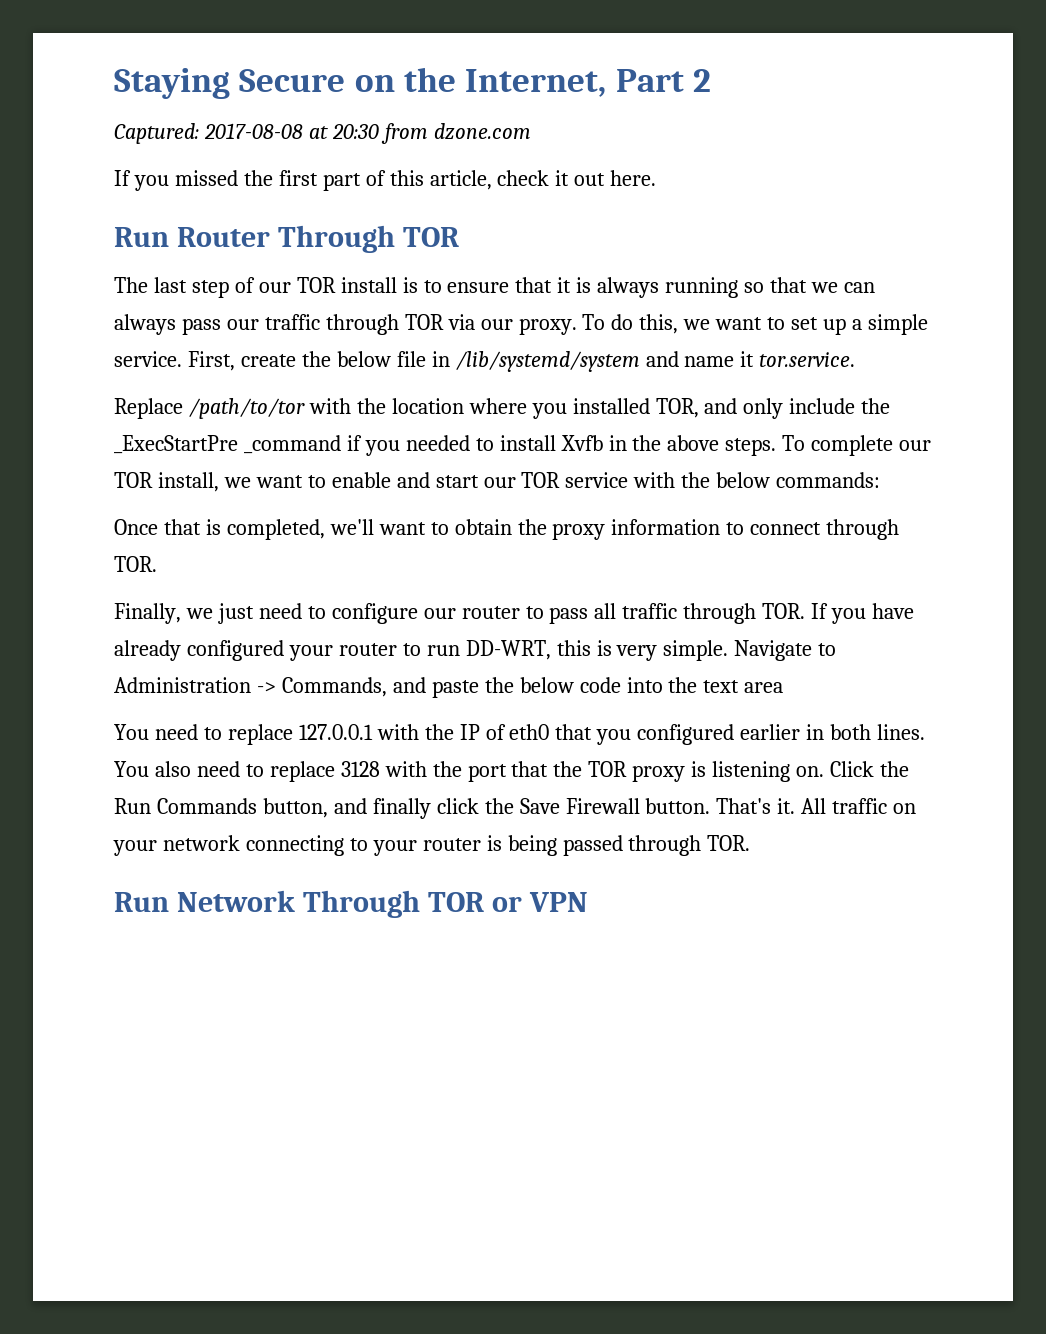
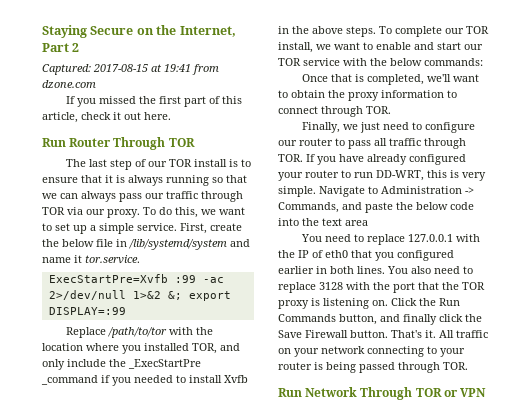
[203,123,379,139] 2017-08-08 at 20:30 -> [93,64,191,72] 2017-08-15 at 19:41
(856, 359) none -> [48,274,224,283] [48,290,231,301] [48,307,126,315] // ExecStartPre=Xvfb :99 -ac 2>/dev/null 1>&2 &; export DISPLAY=:99

